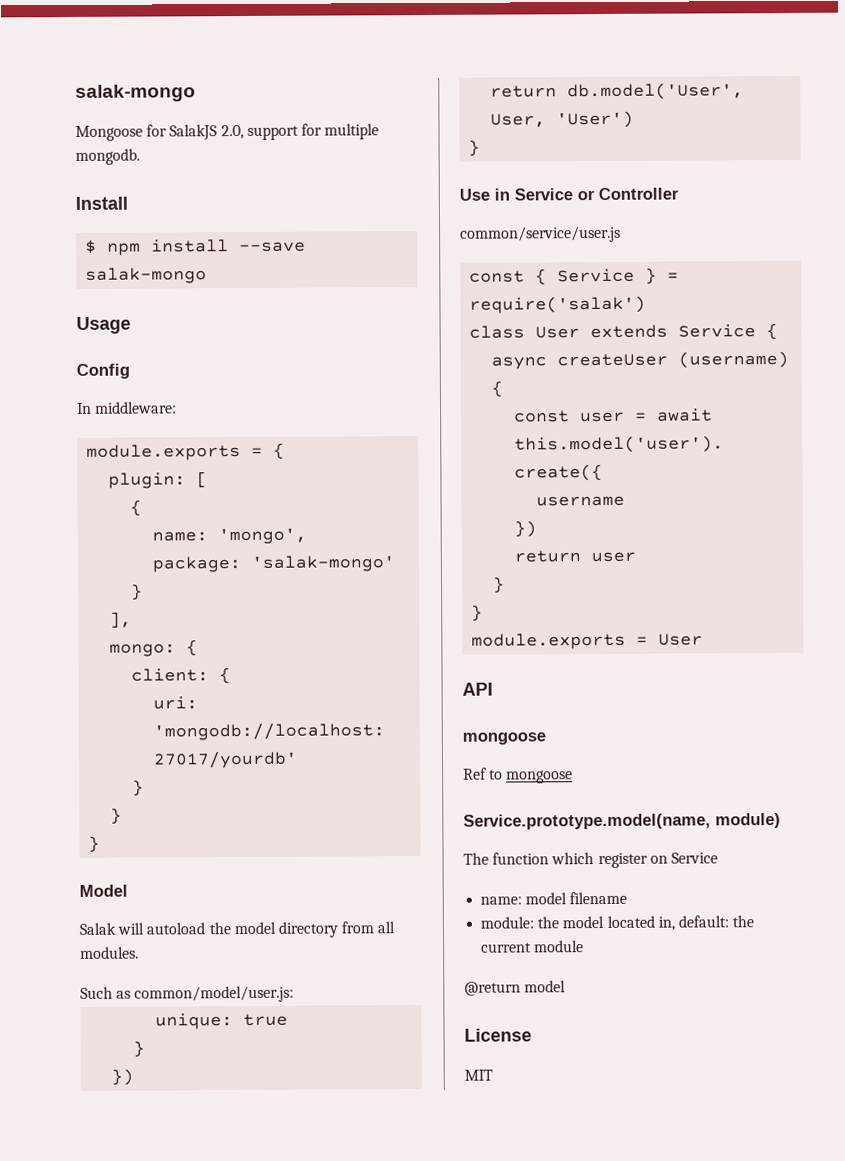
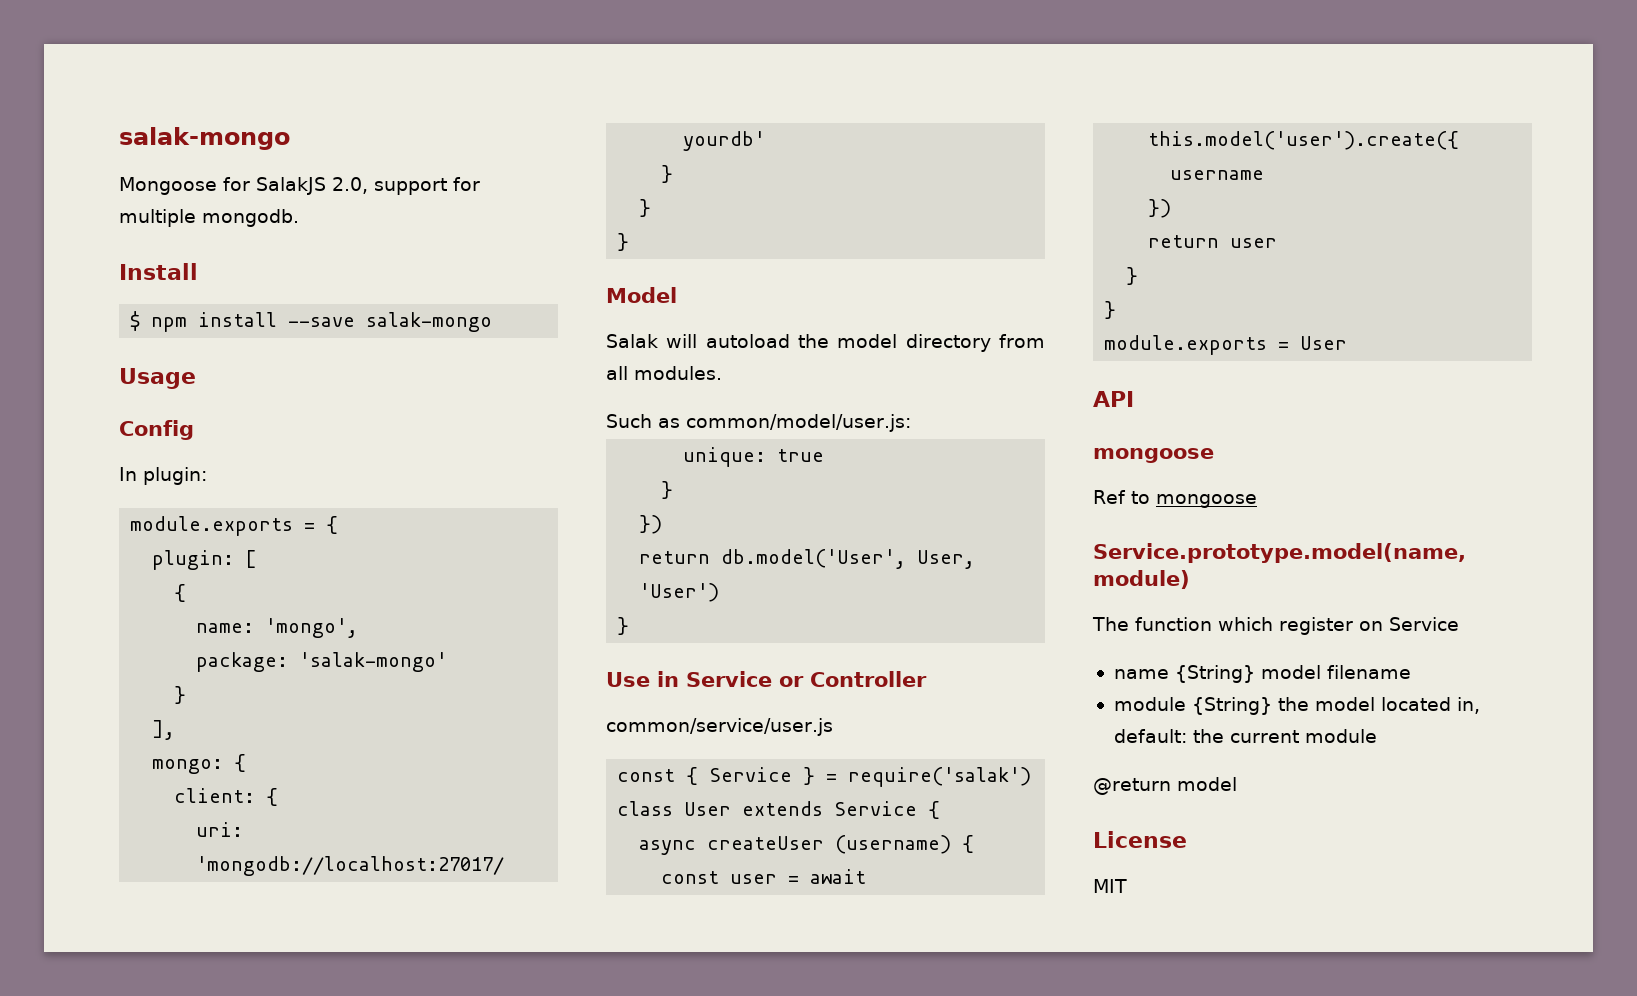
[94,401,178,414] middleware: -> [143,467,207,485] plugin:
[480,896,523,905] name: -> [1113,665,1255,683] name {String}
[480,916,535,929] module: -> [1113,697,1272,715] module {String}

